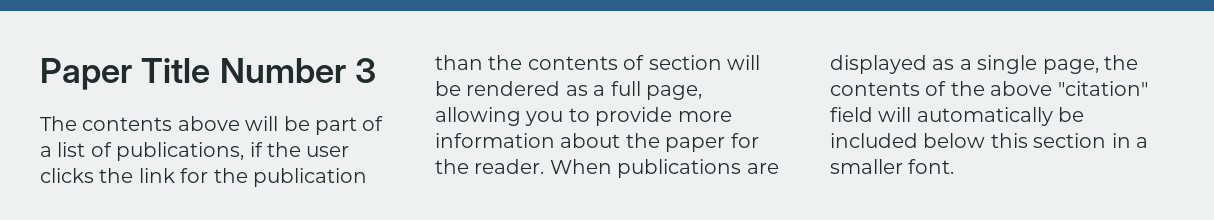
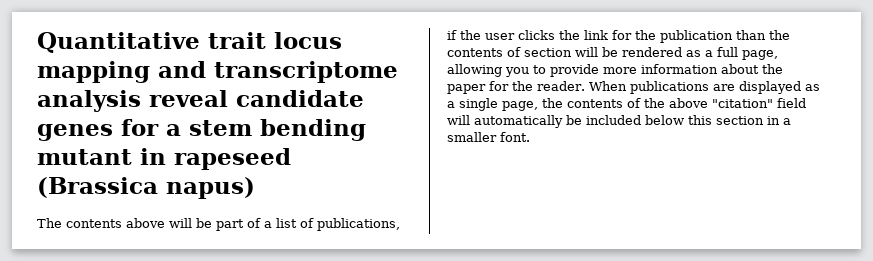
[40,58,376,90] Paper Title Number 3 -> [37,32,342,53] [37,61,398,83] [37,90,364,112] [37,119,366,141] [37,148,291,170] [37,177,255,199] Quantitative trait locus mapping and transcriptome analysis reveal candidate genes for a stem bending mutant in rapeseed (Brassica napus)

